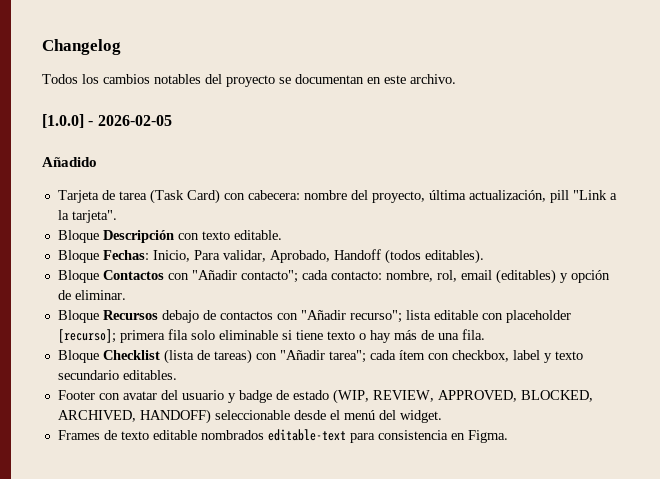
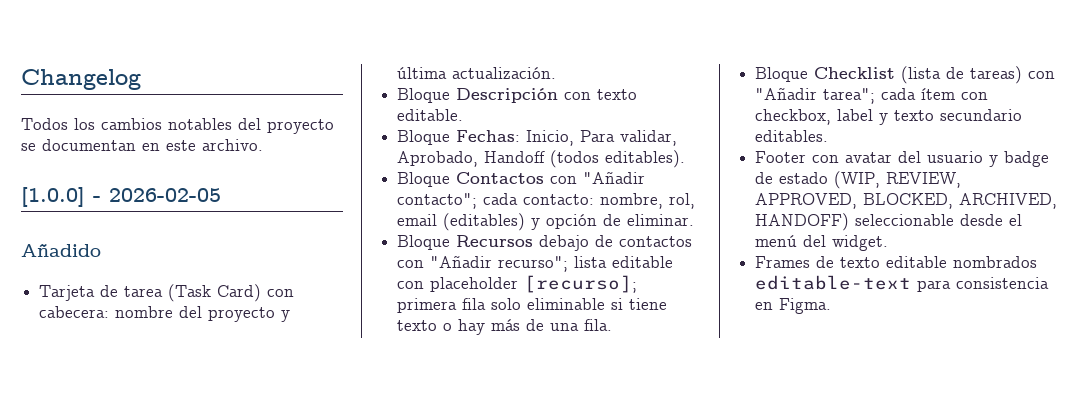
[371,190,617,203] [57,210,117,223] proyecto, última actualización, pill "Link a la tarjeta". -> [208,307,291,322] [397,67,557,79] proyecto y última actualización.

